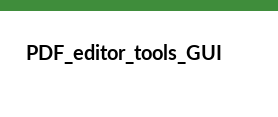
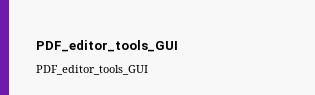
[26,44,222,64] PDF_editor_tools_GUI -> [36,40,178,52] [36,65,148,75] PDF_editor_tools_GUI // PDF_editor_tools_GUI

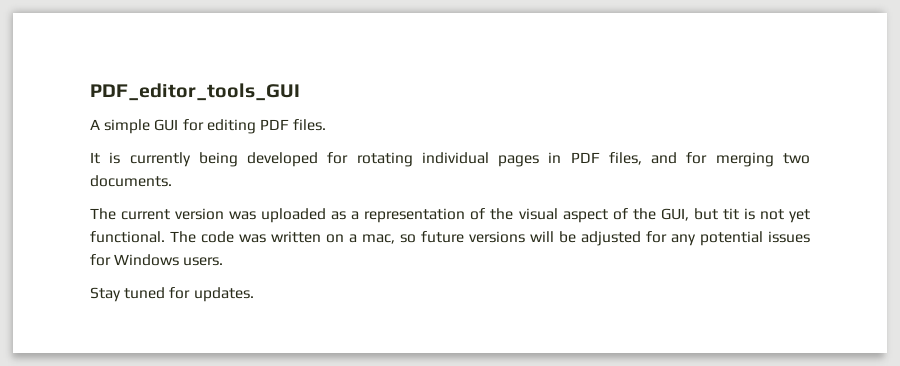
[36,65,148,75] PDF_editor_tools_GUI -> [90,119,327,134] [90,152,810,167] [90,175,172,187] [90,208,811,223] [90,231,810,246] [90,254,224,266] [90,287,254,302] A simple GUI for editing PDF files. // It is currently being developed for rotating individual pages in PDF files, and for merging two documents. // The current version was uploaded as a representation of the visual aspect of the GUI, but tit is not yet functional. The code was written on a mac, so future versions will be adjusted for any potential issues for Windows users. // Stay tuned for updates.

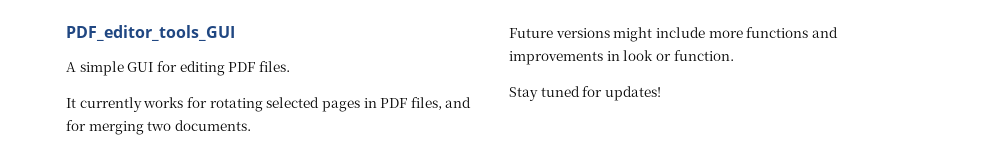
[109,152,319,167] is currently being developed -> [79,97,184,112] currently works
[421,152,489,164] individual -> [266,97,320,108] selected
[90,208,811,223] [90,231,810,246] [90,254,224,266] The current version was uploaded as a representation of the visual aspect of the GUI, but tit is not yet functional. The code was written on a mac, so future versions will be adjusted for any potential issues for Windows users. -> [509,27,838,42] [509,50,734,65] Future versions might include more functions and improvements in look or function.
[193,287,254,302] updates. -> [604,86,661,101] updates!

